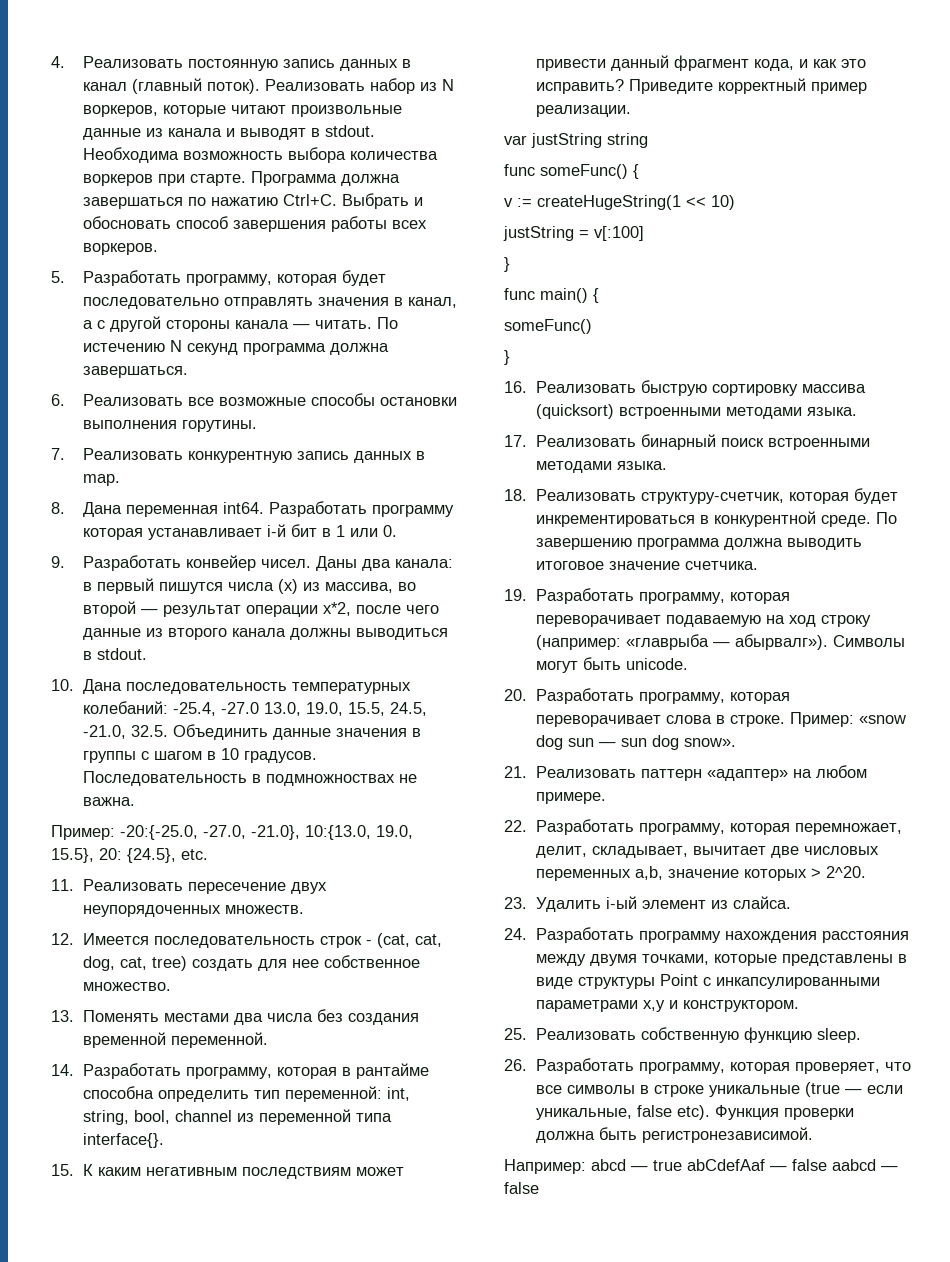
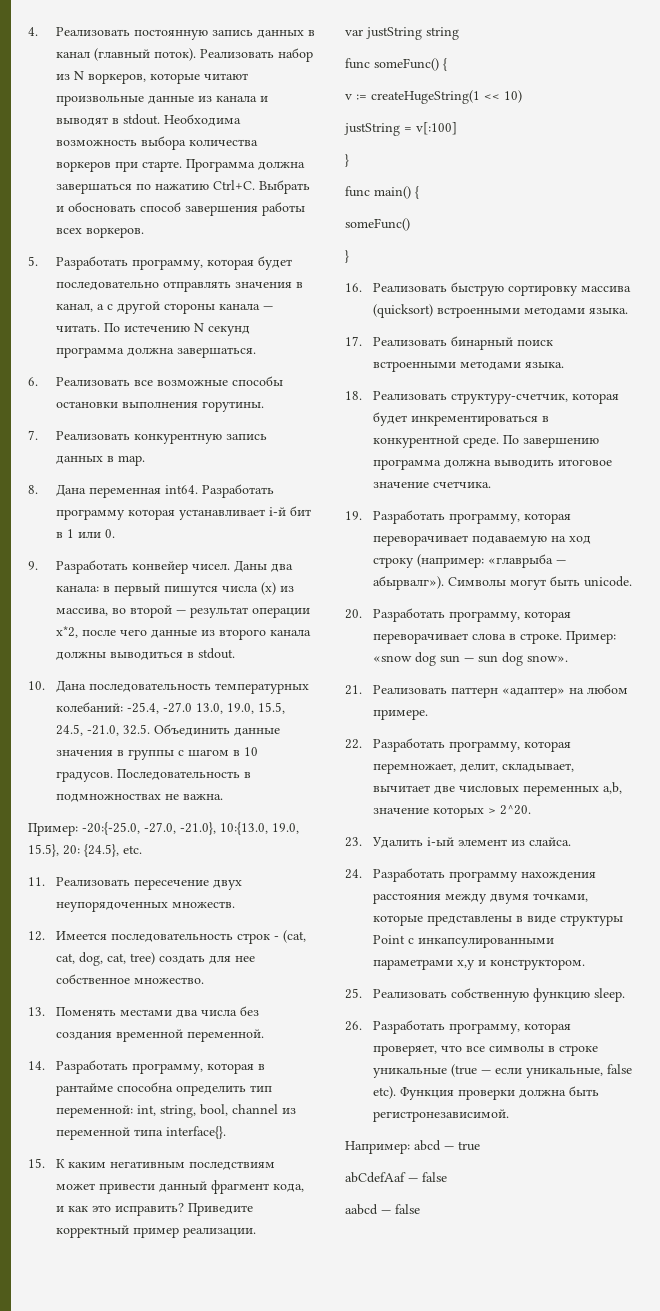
(682, 1165) none -> (480, 1146) //
(827, 1165) none -> (447, 1177) //

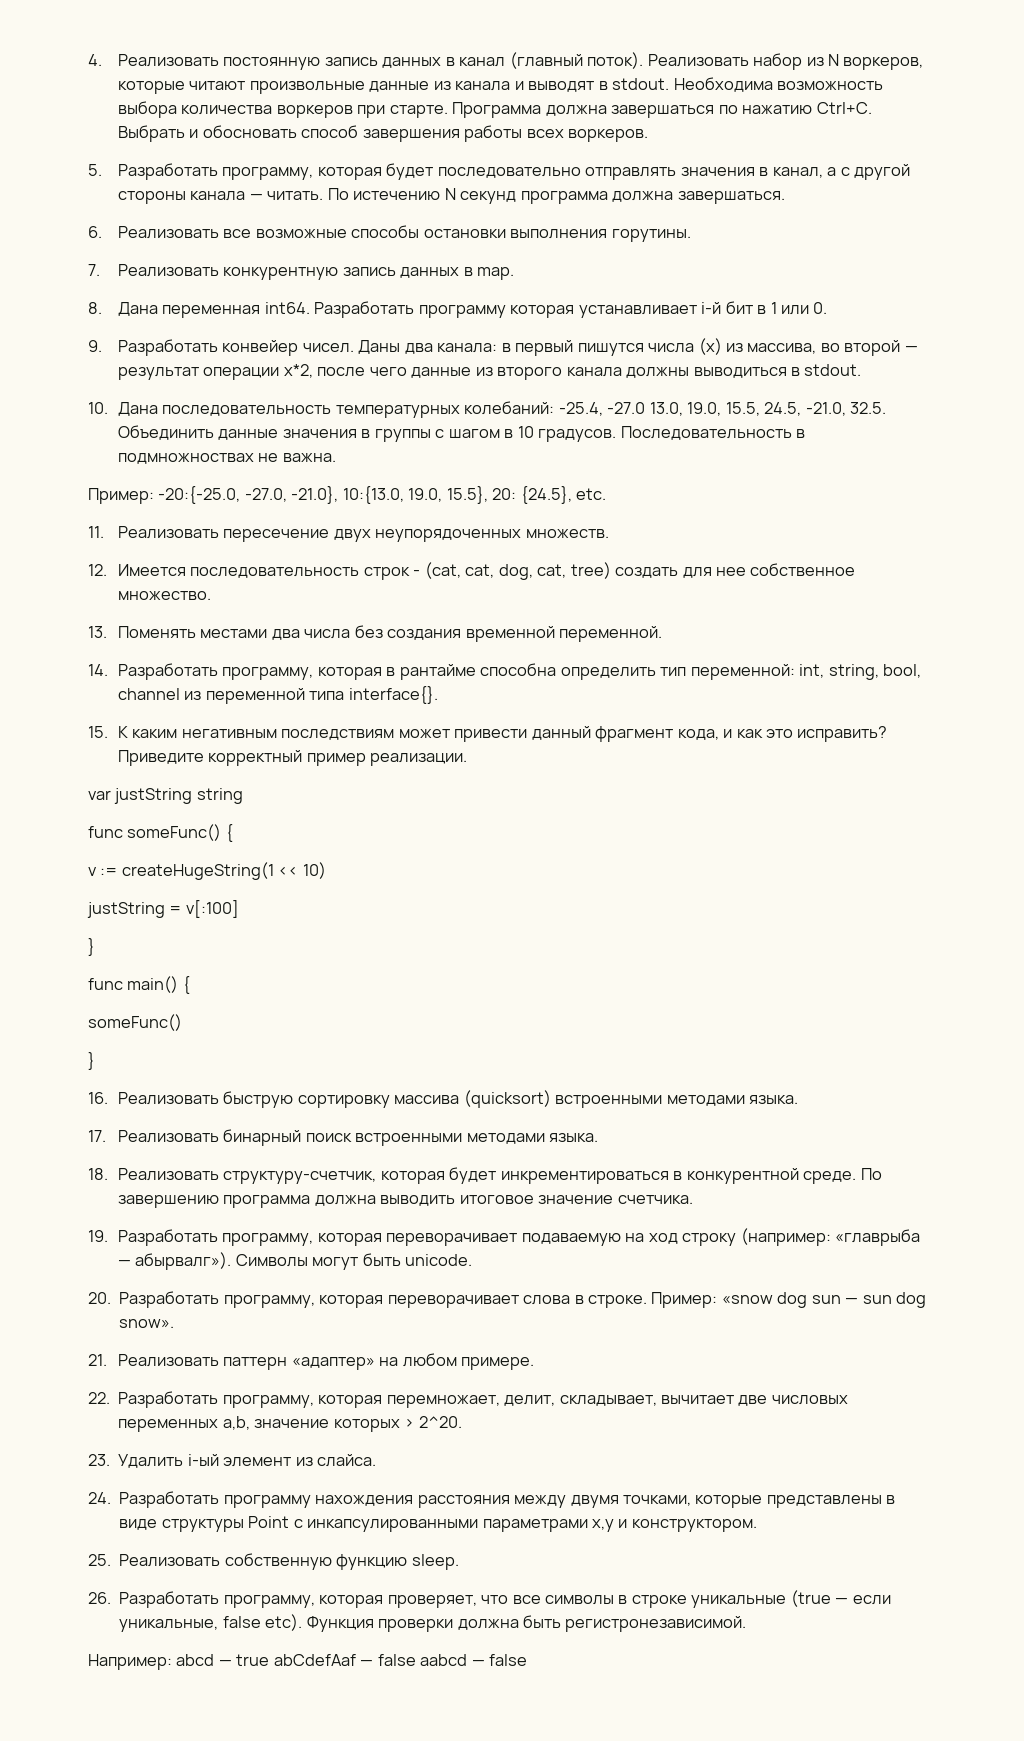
(480, 1146) // -> (270, 1660) none
(447, 1177) // -> (416, 1660) none

